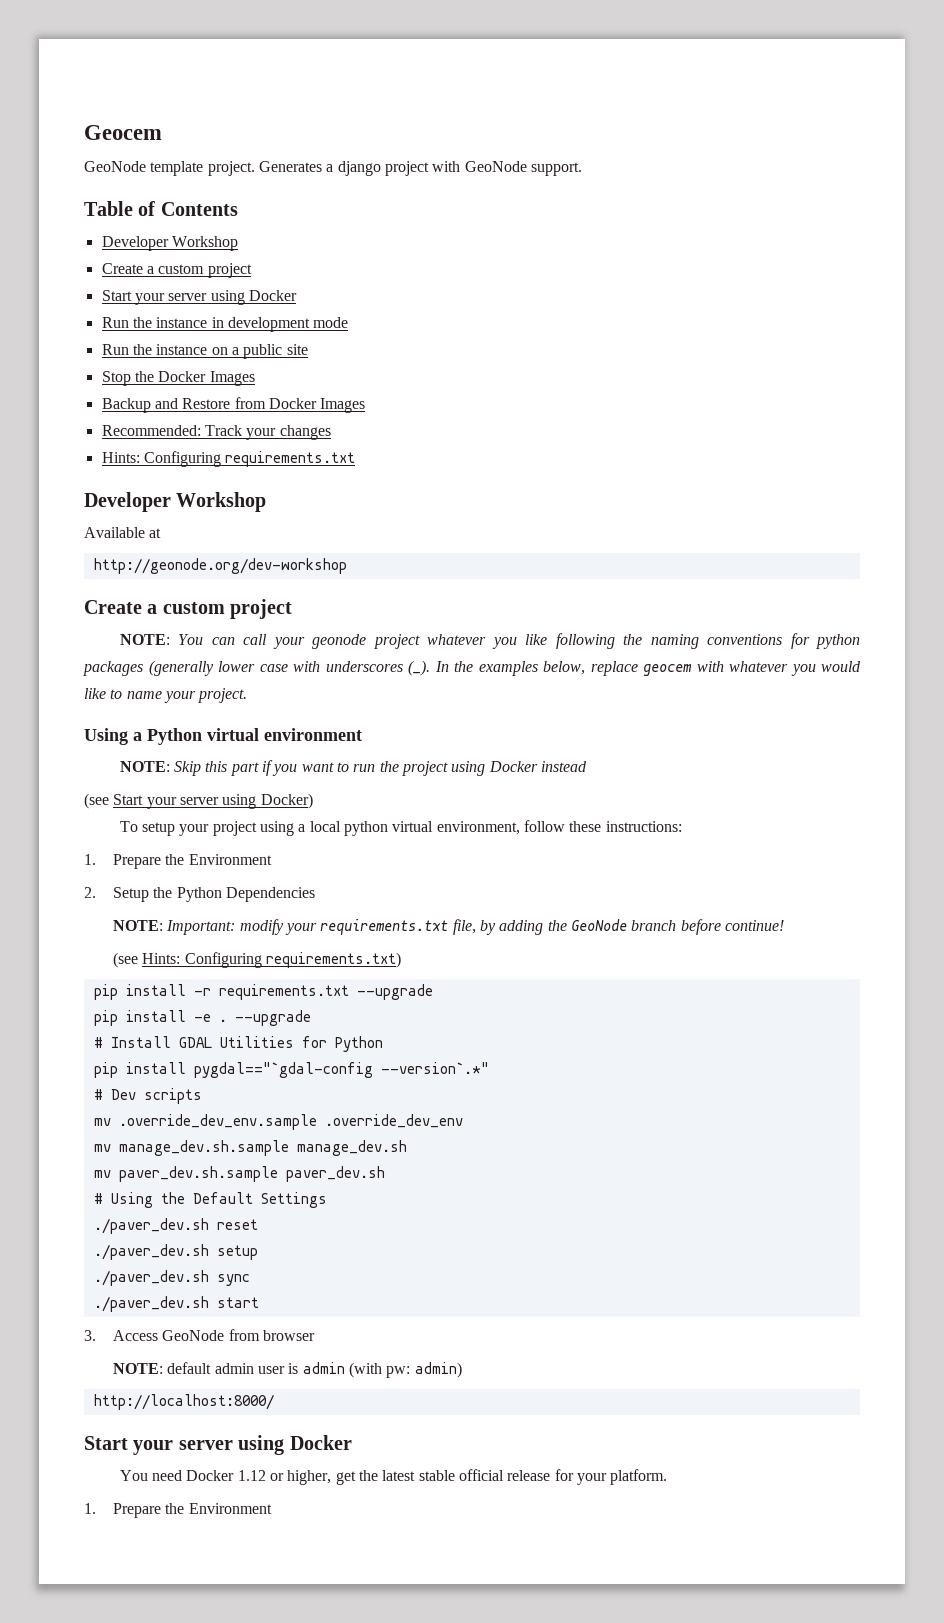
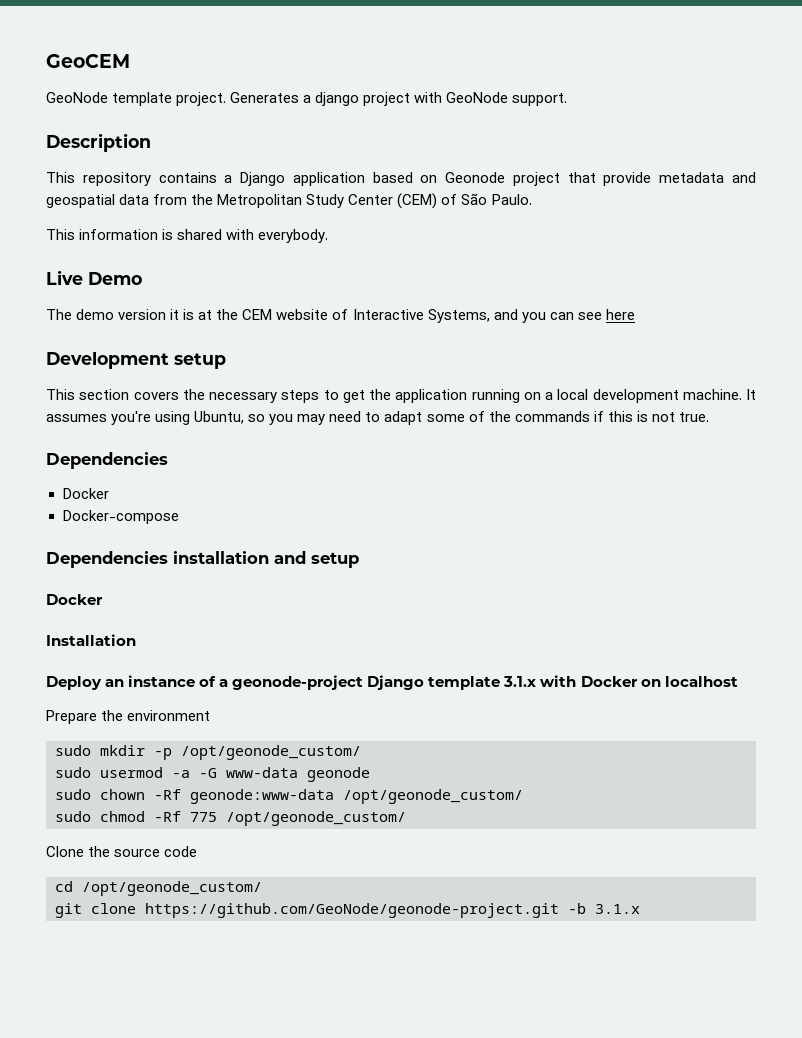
[84,125,162,140] Geocem -> [46,54,130,68] GeoCEM
[84,201,238,216] [101,236,238,251] [101,263,252,278] [101,290,297,305] [101,317,349,332] [101,344,308,359] [101,371,255,386] [101,397,366,413] [101,425,331,440] [101,451,356,467] [84,492,267,512] [84,527,162,538] [93,558,347,574] [84,599,293,619] [119,633,861,649] [83,660,861,676] [84,688,248,703] [84,728,362,745] [119,760,587,776] [84,793,313,809] [119,820,682,836] [84,854,272,869] [84,887,316,902] [113,919,784,935] [113,952,402,968] [93,984,433,1000] [93,1010,311,1026] [93,1036,383,1052] [93,1062,489,1078] [93,1088,202,1104] [93,1114,463,1130] [93,1140,407,1156] [93,1166,385,1182] [93,1192,327,1208] [93,1218,258,1234] [93,1244,258,1260] [93,1270,250,1286] [93,1296,259,1312] [84,1329,316,1341] [113,1362,462,1378] [93,1394,274,1410] [84,1435,352,1455] [119,1469,668,1485] [84,1503,272,1518] Table of Contents // Developer Workshop // Create a custom project // Start your server using Docker // Run the instance in development mode // Run the instance on a public site // Stop the Docker Images // Backup and Restore from Docker Images // Recommended: Track your changes // Hints: Configuring requirements.txt // Developer Workshop // Available at // http://geonode.org/dev-workshop // Create a custom project // NOTE: You can call your geonode project whatever you like following the naming conventions for python packages (generally lower case with underscores (_). In the examples below, replace geocem with whatever you would like to name your project. // Using a Python virtual environment // NOTE: Skip this part if you want to run the project using Docker instead // (see Start your server using Docker) // To setup your project using a local python virtual environment, follow these instructions: // 1. Prepare the Environment // 2. Setup the Python Dependencies // NOTE: Important: modify your requirements.txt file, by adding the GeoNode branch before continue! // (see Hints: Configuring requirements.txt) // pip install -r requirements.txt --upgrade // pip install -e . --upgrade // # Install GDAL Utilities for Python // pip install pygdal=="`gdal-config --version`.*" // # Dev scripts // mv .override_dev_env.sample .override_dev_env // mv manage_dev.sh.sample manage_dev.sh // mv paver_dev.sh.sample paver_dev.sh // # Using the Default Settings // ./paver_dev.sh reset // ./paver_dev.sh setup // ./paver_dev.sh sync // ./paver_dev.sh start // 3. Access GeoNode from browser // NOTE: default admin user is admin (with pw: admin) // http://localhost:8000/ // Start your server using Docker // You need Docker 1.12 or higher, get the latest stable official release for your platform. // 1. Prepare the Environment -> [46,133,151,152] [46,172,756,186] [46,193,532,209] [46,229,329,243] [46,270,142,285] [46,309,635,323] [46,352,226,369] [46,389,756,403] [46,411,709,425] [46,452,168,469] [62,488,109,499] [62,510,179,524] [46,551,359,568] [46,594,103,605] [46,634,136,646] [46,675,738,690] [46,710,211,724] [55,745,361,760] [55,767,370,782] [55,789,523,804] [55,811,406,826] [46,846,198,857] [55,881,262,896] [55,903,640,918] Description // This repository contains a Django application based on Geonode project that provide metadata and geospatial data from the Metropolitan Study Center (CEM) of São Paulo. // This information is shared with everybody. // Live Demo // The demo version it is at the CEM website of Interactive Systems, and you can see here // Development setup // This section covers the necessary steps to get the application running on a local development machine. It assumes you're using Ubuntu, so you may need to adapt some of the commands if this is not true. // Dependencies // Docker // Docker-compose // Dependencies installation and setup // Docker // Installation // Deploy an instance of a geonode-project Django template 3.1.x with Docker on localhost // Prepare the environment // sudo mkdir -p /opt/geonode_custom/ // sudo usermod -a -G www-data geonode // sudo chown -Rf geonode:www-data /opt/geonode_custom/ // sudo chmod -Rf 775 /opt/geonode_custom/ // Clone the source code // cd /opt/geonode_custom/ // git clone https://github.com/GeoNode/geonode-project.git -b 3.1.x

